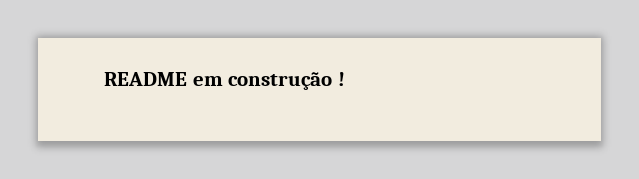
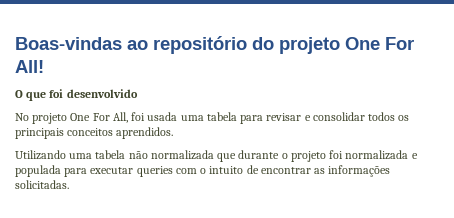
[104,72,346,90] README em construção ! -> [15,36,414,54] [15,60,44,73] [15,89,138,101] [15,112,410,124] [15,127,174,139] [15,150,418,162] [15,165,391,177] [15,180,69,189] Boas-vindas ao repositório do projeto One For All! // O que foi desenvolvido // No projeto One For All, foi usada uma tabela para revisar e consolidar todos os principais conceitos aprendidos. // Utilizando uma tabela não normalizada que durante o projeto foi normalizada e populada para executar queries com o intuito de encontrar as informações solicitadas.

